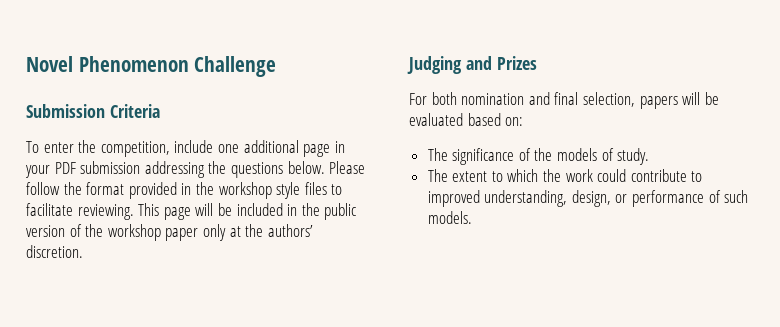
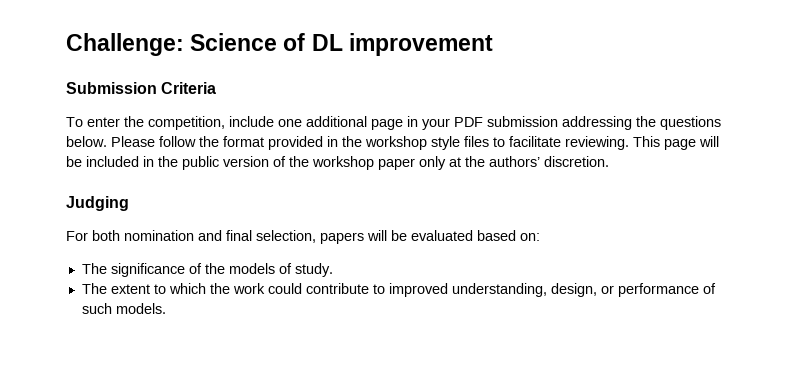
[26,56,277,77] Novel Phenomenon Challenge -> [66,33,493,56] Challenge: Science of DL improvement
[465,56,537,70] and Prizes -> (129, 203) none

